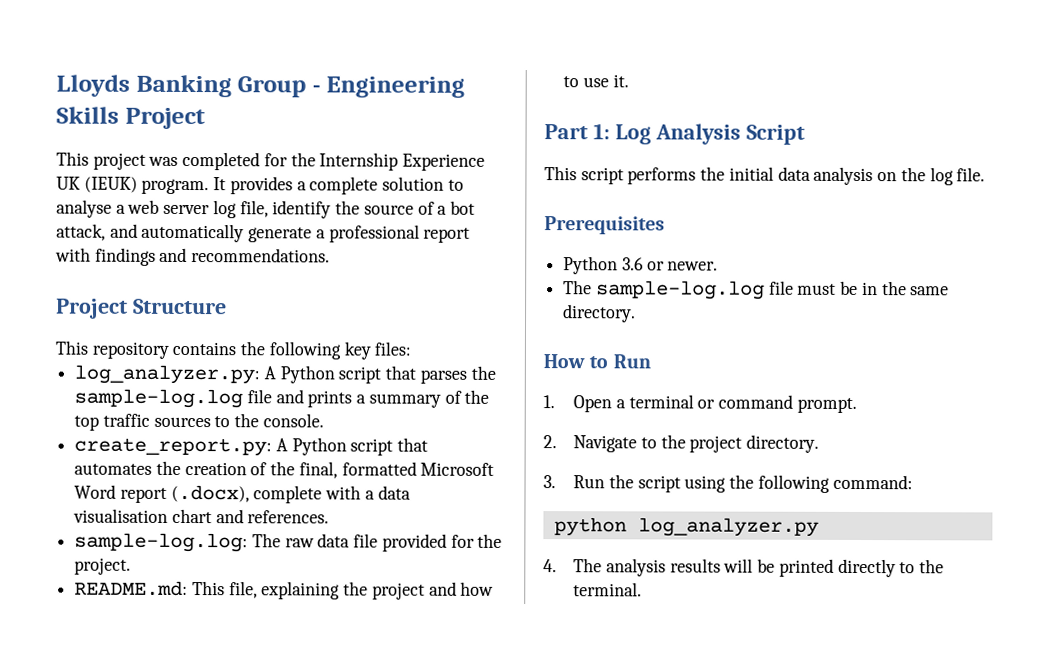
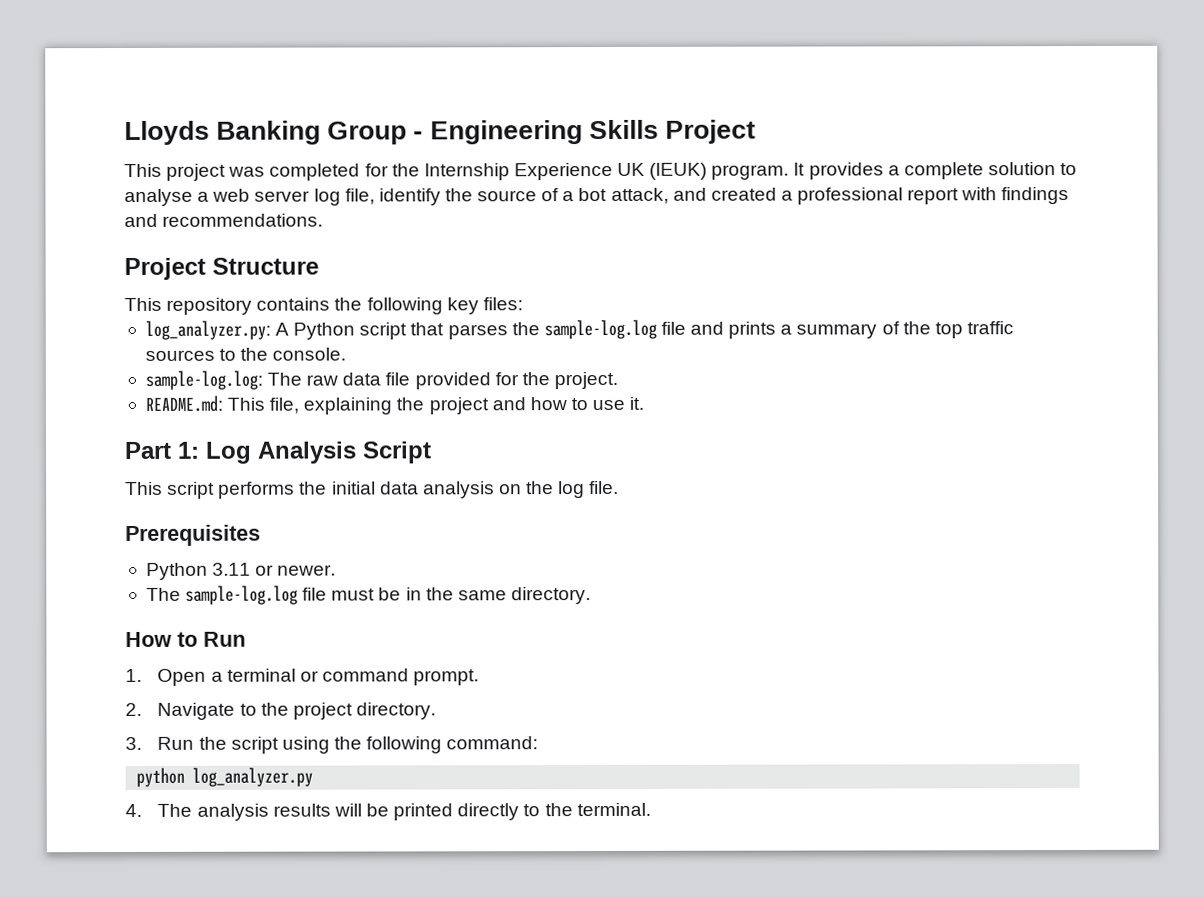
[141,223,313,243] automatically generate -> [710,187,777,201] created
[74,437,429,457] [74,460,495,479] [74,484,411,504] [73,508,330,524] // create_report.py: A Python script that automates the creation of the final, formatted Microsoft Word report (.docx), complete with a data visualisation chart and references. -> (347, 354) none
[621,257,644,271] 3.6 -> [212,562,252,576] 3.11

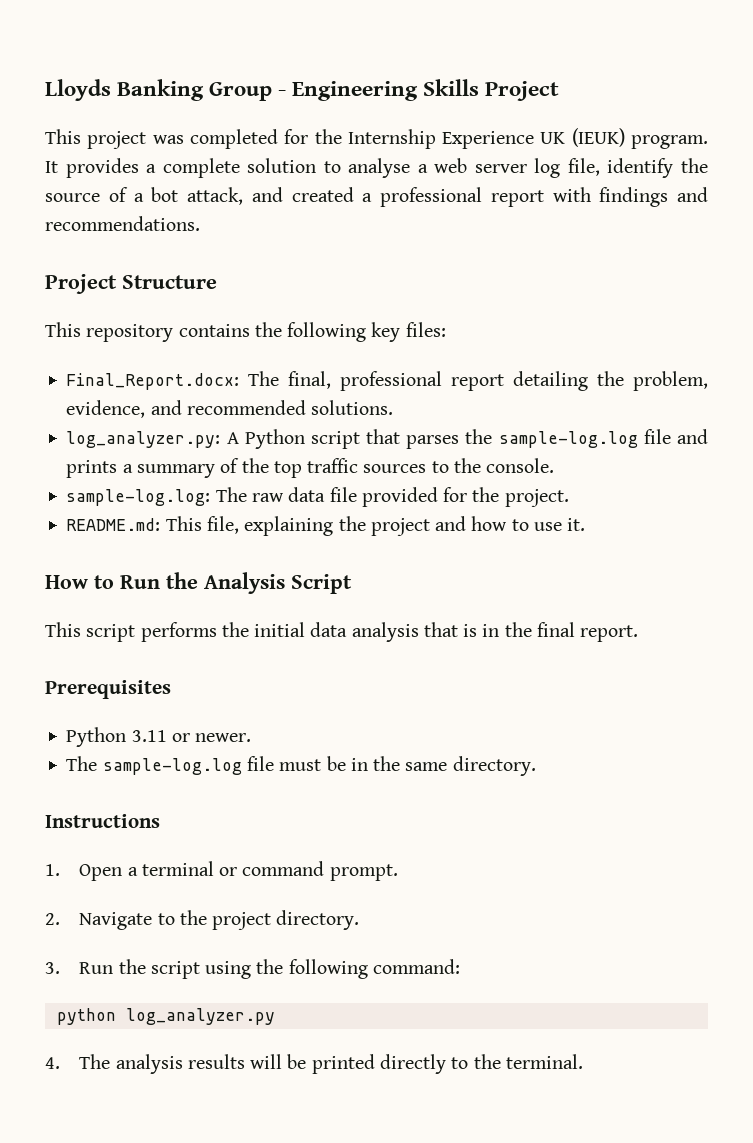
(523, 304) none -> [66,371,708,391] [66,400,394,418] // Final_Report.docx: The final, professional report detailing the problem, evidence, and recommended solutions.
[124,441,252,464] Part 1: Log -> [45,572,198,589] How to Run the
[498,480,620,499] on the log file. -> [423,622,639,642] that is in the final report.
[125,631,246,647] How to Run -> [45,814,160,828] Instructions

